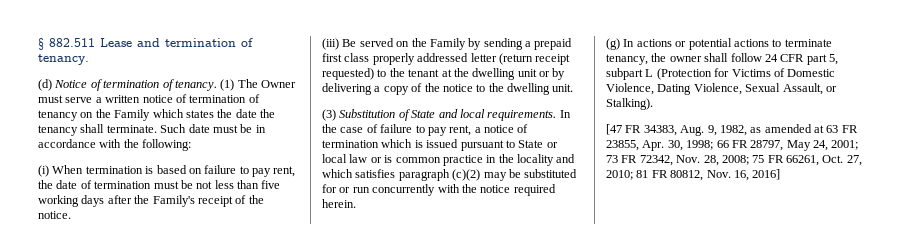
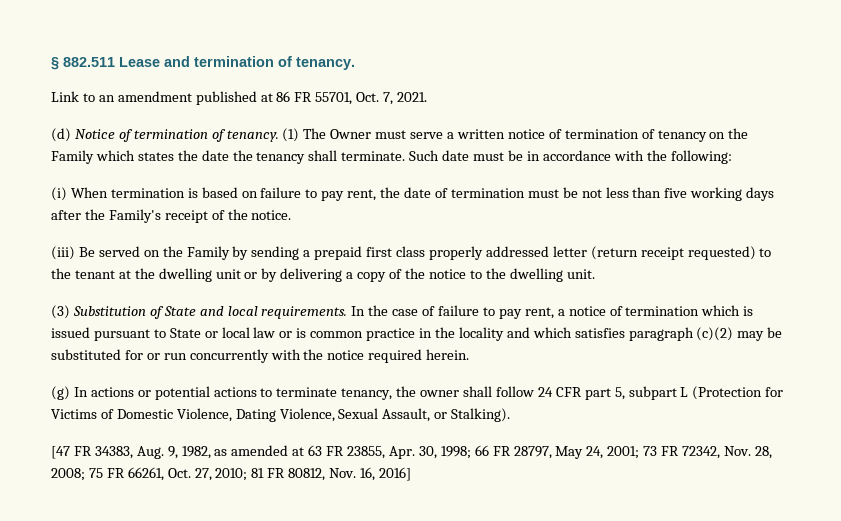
(89, 59) none -> [51,91,428,105] // Link to an amendment published at 86 FR 55701, Oct. 7, 2021.

